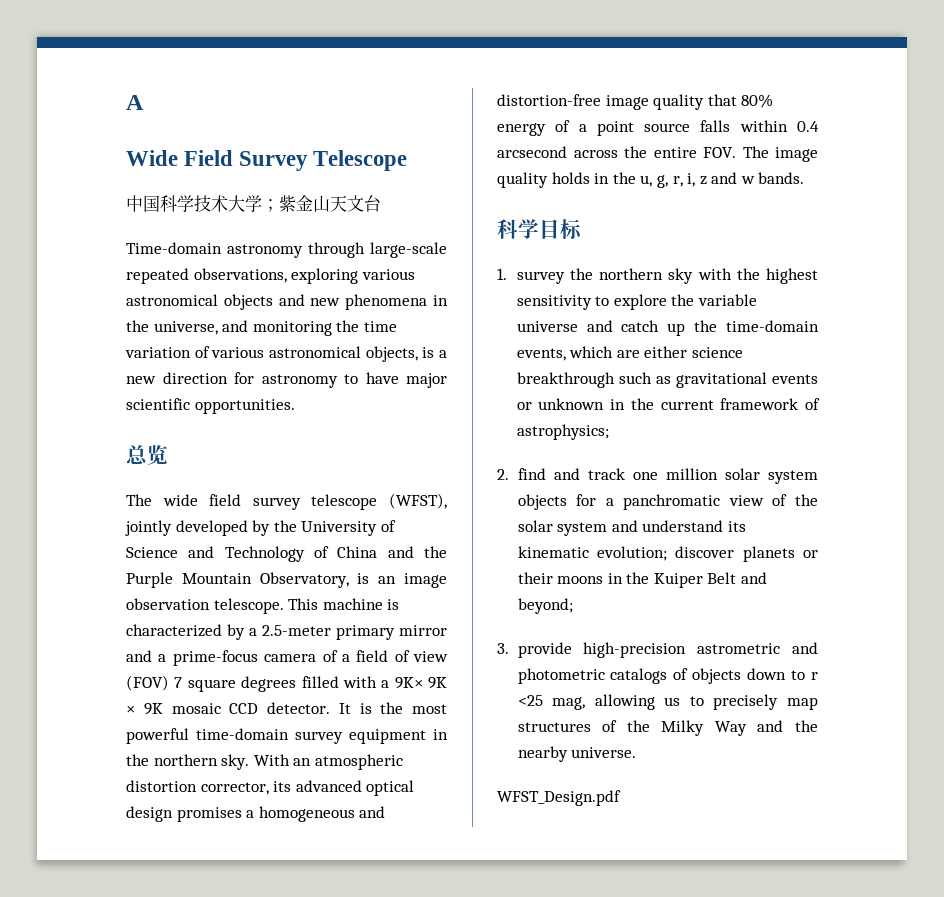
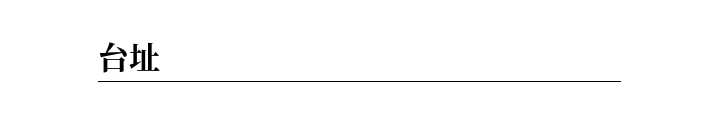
[126,95,144,110] [126,150,408,171] [126,195,381,212] [126,242,447,258] [126,268,415,284] [126,294,449,310] [126,320,397,336] [125,346,447,362] [126,372,447,388] [126,398,295,414] [126,445,168,465] [126,493,447,510] [125,520,396,536] [126,546,447,562] [126,572,448,588] [126,598,400,614] [126,624,447,640] [126,650,448,666] [126,675,447,692] [126,702,447,715] [126,728,448,744] [126,754,403,770] [126,780,415,796] [126,806,386,822] [497,94,774,110] [497,120,819,136] [497,146,818,162] [497,172,805,188] [497,219,582,240] [497,268,818,284] [516,294,758,310] [516,320,819,336] [516,346,744,361] [516,372,818,388] [516,398,820,410] [516,424,609,440] [497,468,818,484] [517,494,818,510] [517,520,746,536] [517,546,818,562] [517,572,768,588] [517,598,573,614] [497,642,818,658] [517,668,818,684] [517,694,818,710] [517,720,818,736] [517,746,637,762] [497,790,621,806] A // Wide Field Survey Telescope // 中国科学技术大学；紫金山天文台 // Time-domain astronomy through large-scale repeated observations, exploring various astronomical objects and new phenomena in the universe, and monitoring the time variation of various astronomical objects, is a new direction for astronomy to have major scientific opportunities. // 总览 // The wide field survey telescope (WFST), jointly developed by the University of Science and Technology of China and the Purple Mountain Observatory, is an image observation telescope. This machine is characterized by a 2.5-meter primary mirror and a prime-focus camera of a field of view (FOV) 7 square degrees filled with a 9K× 9K × 9K mosaic CCD detector. It is the most powerful time-domain survey equipment in the northern sky. With an atmospheric distortion corrector, its advanced optical design promises a homogeneous and distortion-free image quality that 80% energy of a point source falls within 0.4 arcsecond across the entire FOV. The image quality holds in the u, g, r, i, z and w bands. // 科学目标 // 1. survey the northern sky with the highest sensitivity to explore the variable universe and catch up the time-domain events, which are either science breakthrough such as gravitational events or unknown in the current framework of astrophysics; // 2. find and track one million solar system objects for a panchromatic view of the solar system and understand its kinematic evolution; discover planets or their moons in the Kuiper Belt and beyond; // 3. provide high-precision astrometric and photometric catalogs of objects down to r <25 mag, allowing us to precisely map structures of the Milky Way and the nearby universe. // WFST_Design.pdf -> [98,42,160,73] 台址

